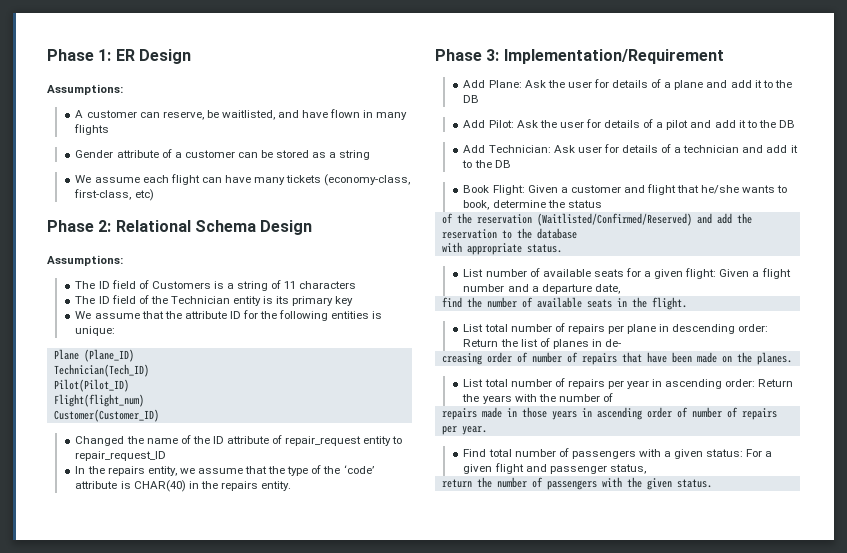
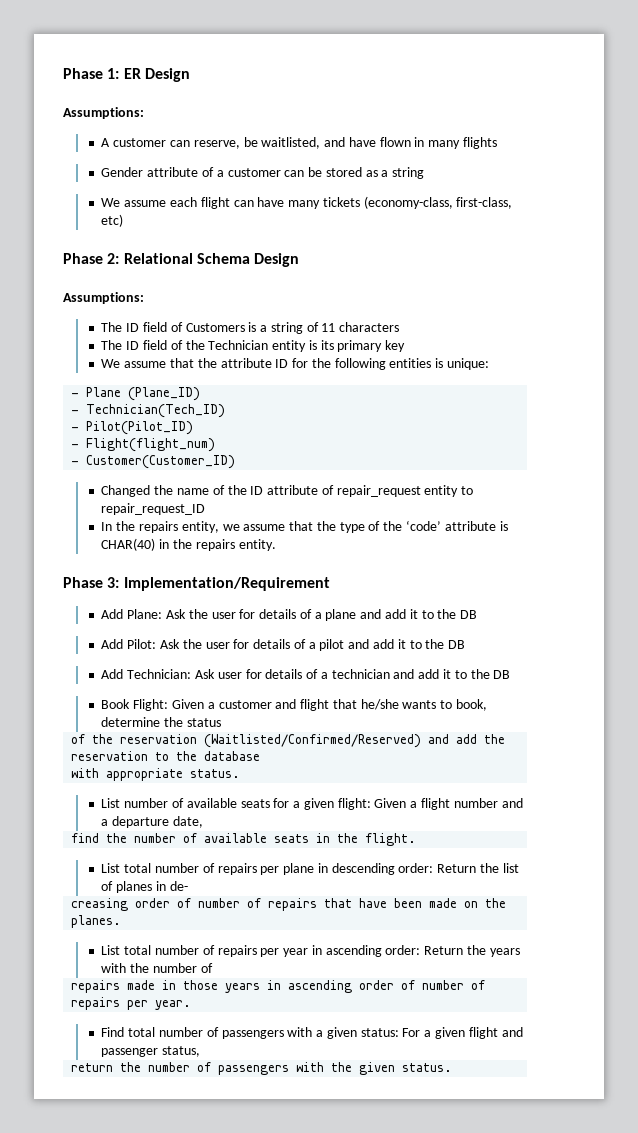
(116, 331) none -> [71,393,80,397] -
(134, 355) none -> [71,410,80,414] -
(149, 370) none -> [71,427,80,431] -
(129, 385) none -> [71,444,80,448] -
(144, 400) none -> [71,461,80,465] -

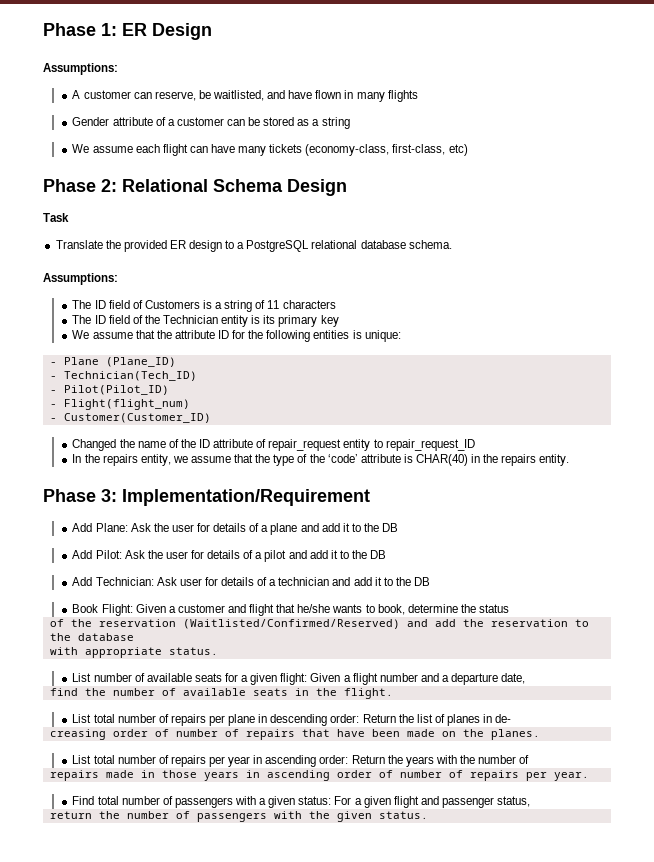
(300, 260) none -> [43,213,69,222] [55,240,452,252] // Task // Translate the provided ER design to a PostgreSQL relational database schema.

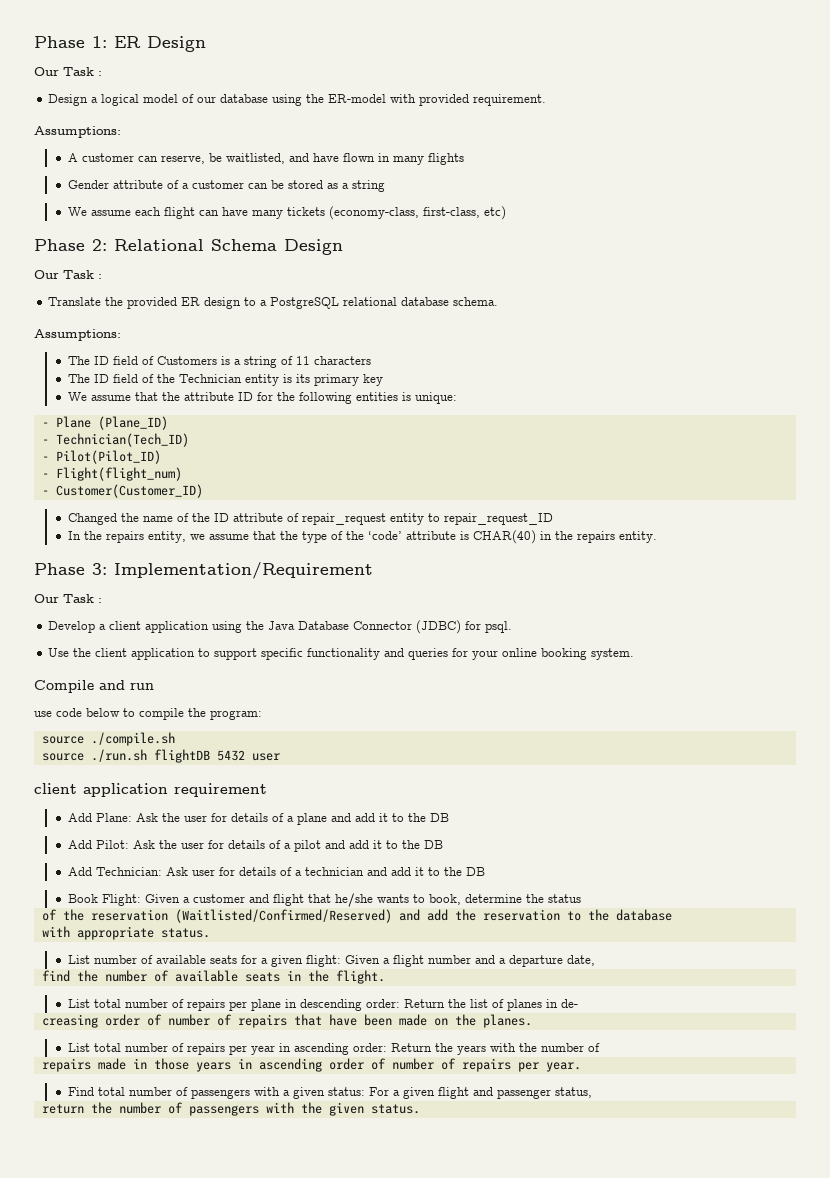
(212, 31) none -> [34,67,102,76] [48,94,547,106] // Our Task : // Design a logical model of our database using the ER-model with provided requirement.
[43,213,69,222] Task -> [34,270,102,279] Our Task :
(370, 497) none -> [34,594,102,603] [48,620,513,634] [48,648,635,660] [34,680,154,693] [34,708,262,720] [41,732,175,746] [41,749,280,763] [34,783,267,797] // Our Task : // Develop a client application using the Java Database Connector (JDBC) for psql. // Use the client application to support specific functionality and queries for your online booking system. // Compile and run // use code below to compile the program: // source ./compile.sh // source ./run.sh flightDB 5432 user // client application requirement

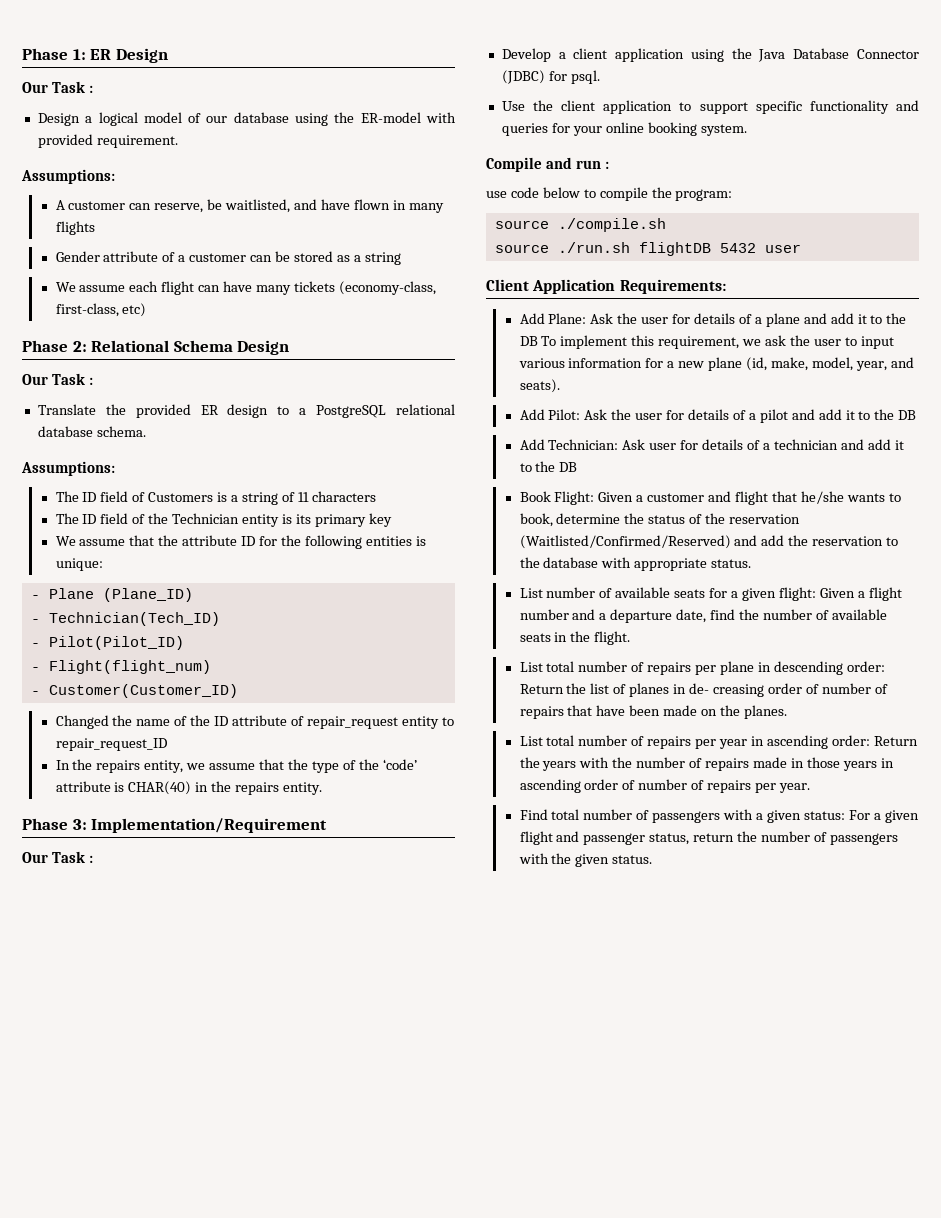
(154, 686) none -> [605,161,610,169] :
[34,783,267,797] client application requirement -> [486,279,726,294] Client Application Requirements:
(449, 817) none -> [541,335,894,349] [518,357,914,371] [519,379,560,393] To implement this requirement, we ask the user to input various information for a new plane (id, make, model, year, and seats).
(581, 898) // -> (686, 519) none
(672, 915) // -> (599, 562) none
(595, 960) // -> (707, 616) none
(578, 1003) // -> (710, 688) none
(600, 1047) // -> (703, 763) none
(592, 1092) // -> (690, 839) none

